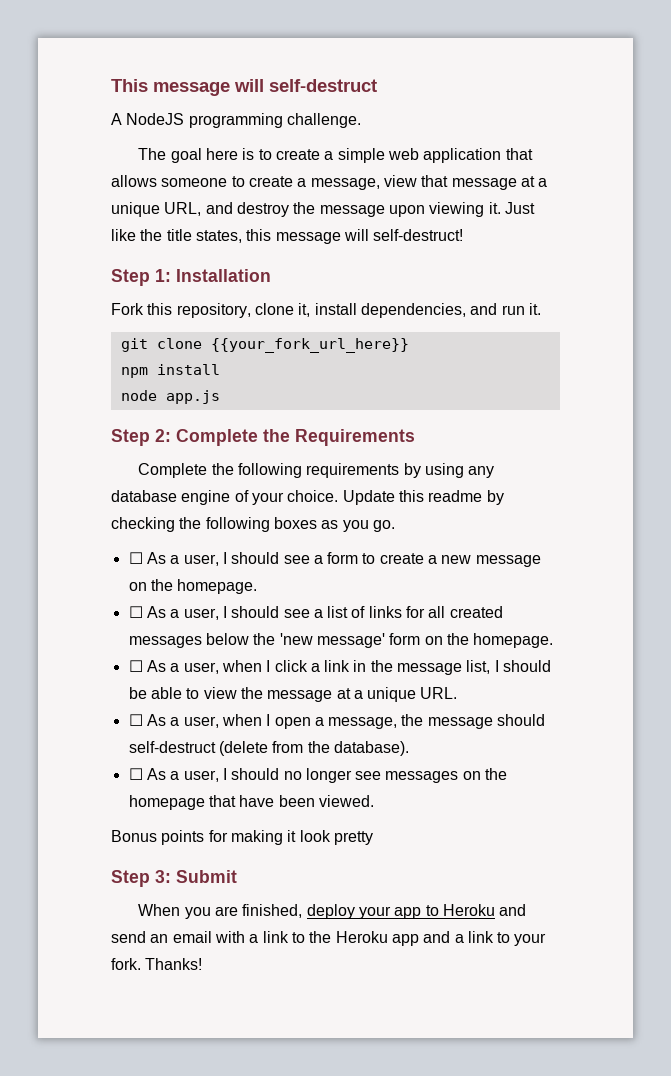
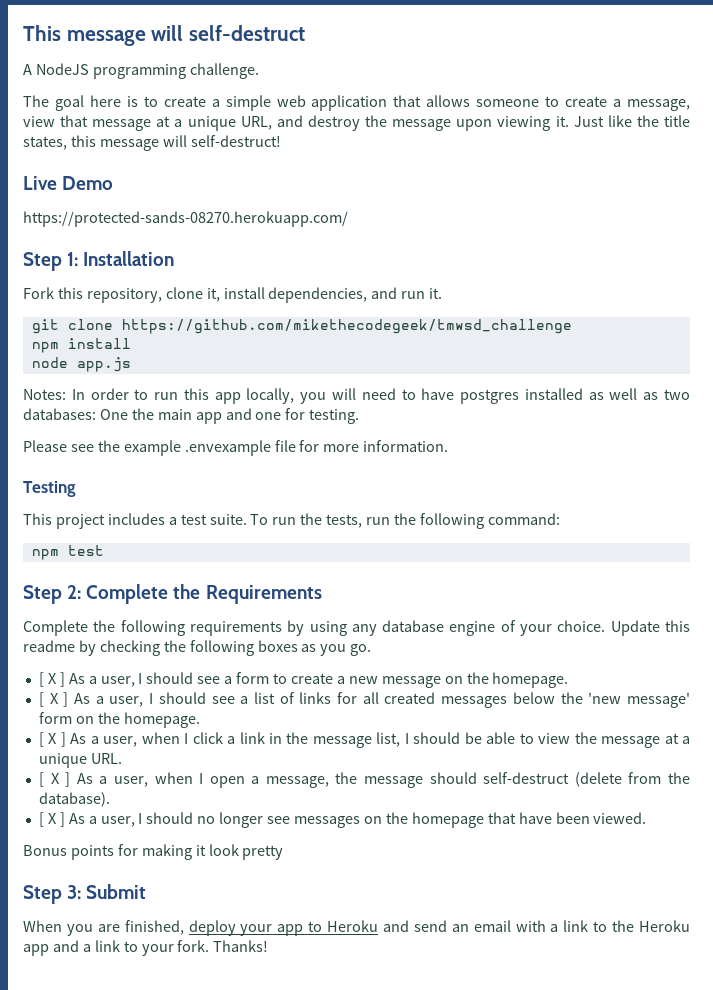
(464, 235) none -> [23,176,114,190] [23,211,348,227] // Live Demo // https://protected-sands-08270.herokuapp.com/
[210,338,409,353] {{your_fork_url_here}} -> [121,319,572,334] https://github.com/mikethecodegeek/tmwsd_challenge
(220, 397) none -> [23,388,691,404] [23,408,360,424] [23,440,449,456] [23,481,76,497] [23,513,560,529] [31,545,104,560] // Notes: In order to run this app locally, you will need to have postgres installed as well as two databases: One the main app and one for testing. // Please see the example .envexample file for more information. // Testing // This project includes a test suite. To run the tests, run the following command: // npm test
[128,552,143,564] ☐ -> [38,672,65,687] [ X ]
[128,606,143,618] ☐ -> [38,692,69,707] [ X ]
[128,660,143,672] ☐ -> [38,732,66,747] [ X ]
[128,714,143,726] ☐ -> [38,772,71,787] [ X ]
[128,768,143,780] ☐ -> [38,812,65,827] [ X ]

